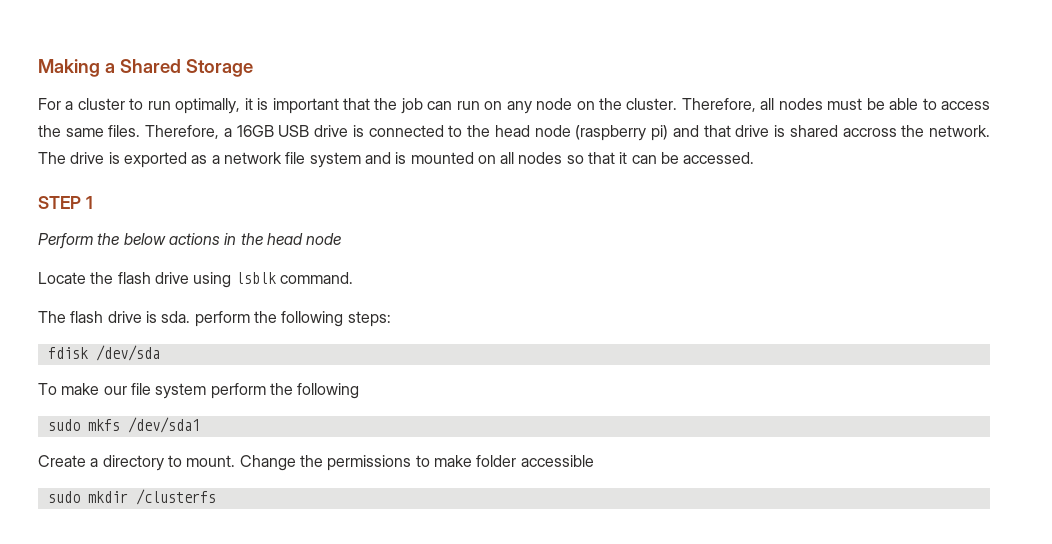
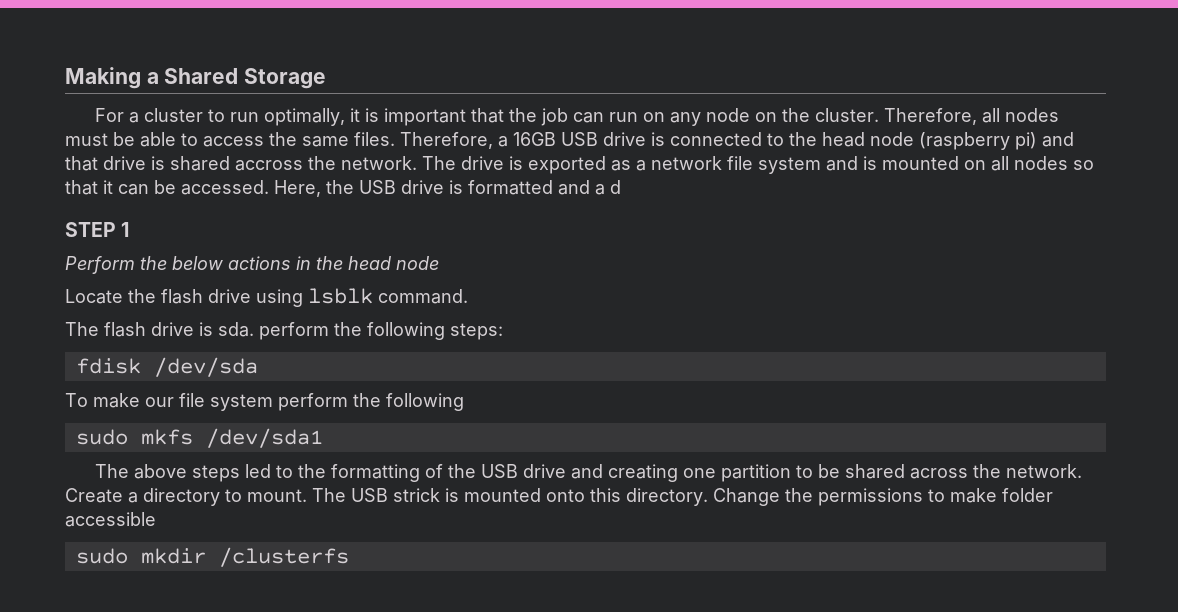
(755, 158) none -> [274,180,621,197] Here, the USB drive is formatted and a d
(200, 425) none -> [94,464,1082,482] The above steps led to the formatting of the USB drive and creating one partition to be shared across the network.
(236, 461) none -> [312,488,708,506] The USB strick is mounted onto this directory.

